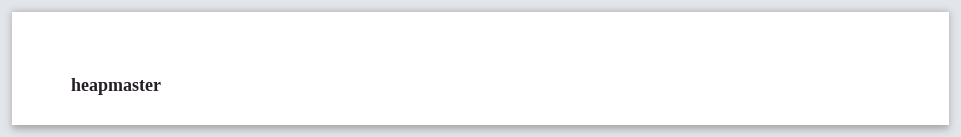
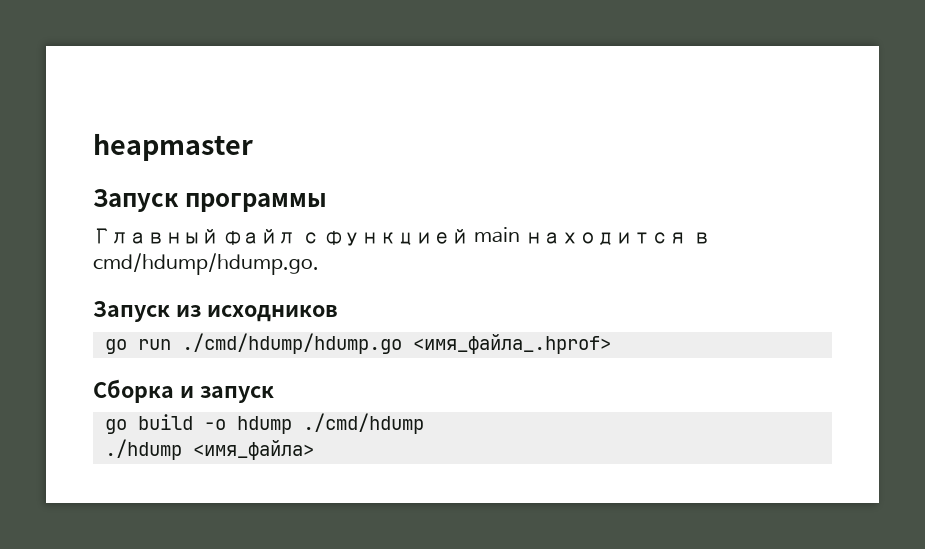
(161, 86) none -> [93,189,328,212] [93,227,711,246] [93,253,319,275] [93,301,338,322] [104,333,611,354] [93,379,274,403] [104,413,424,434] [104,439,314,460] // Запуск программы // Главный файл с функцией main находится в cmd/hdump/hdump.go. // Запуск из исходников // go run ./cmd/hdump/hdump.go <имя_файла_.hprof> // Сборка и запуск // go build -o hdump ./cmd/hdump // ./hdump <имя_файла>

